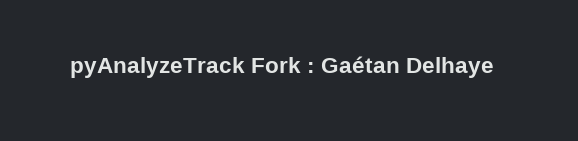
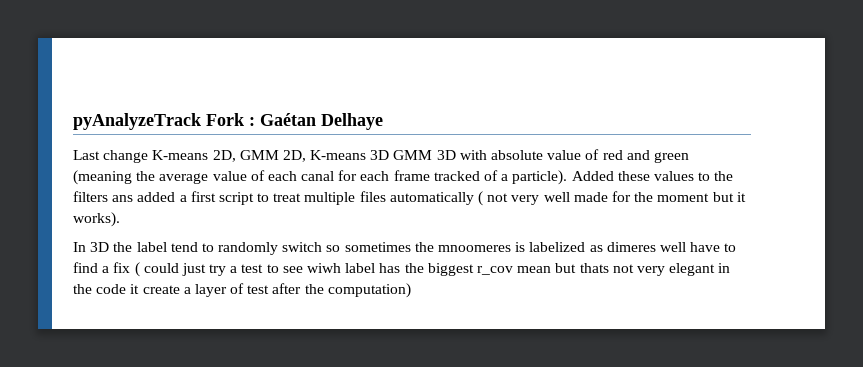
(495, 67) none -> [73,149,689,163] [73,170,734,185] [73,191,746,206] [73,212,120,227] [73,242,737,255] [73,262,731,277] [73,283,411,298] // Last change K-means 2D, GMM 2D, K-means 3D GMM 3D with absolute value of red and green (meaning the average value of each canal for each frame tracked of a particle). Added these values to the filters ans added a first script to treat multiple files automatically ( not very well made for the moment but it works). // In 3D the label tend to randomly switch so sometimes the mnoomeres is labelized as dimeres well have to find a fix ( could just try a test to see wiwh label has the biggest r_cov mean but thats not very elegant in the code it create a layer of test after the computation)

